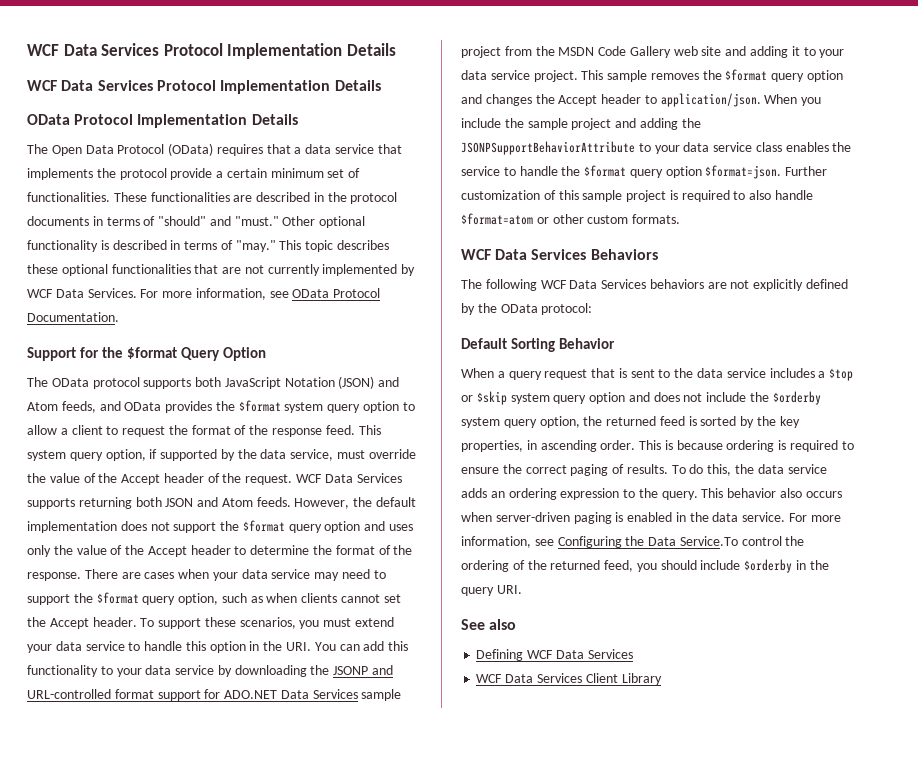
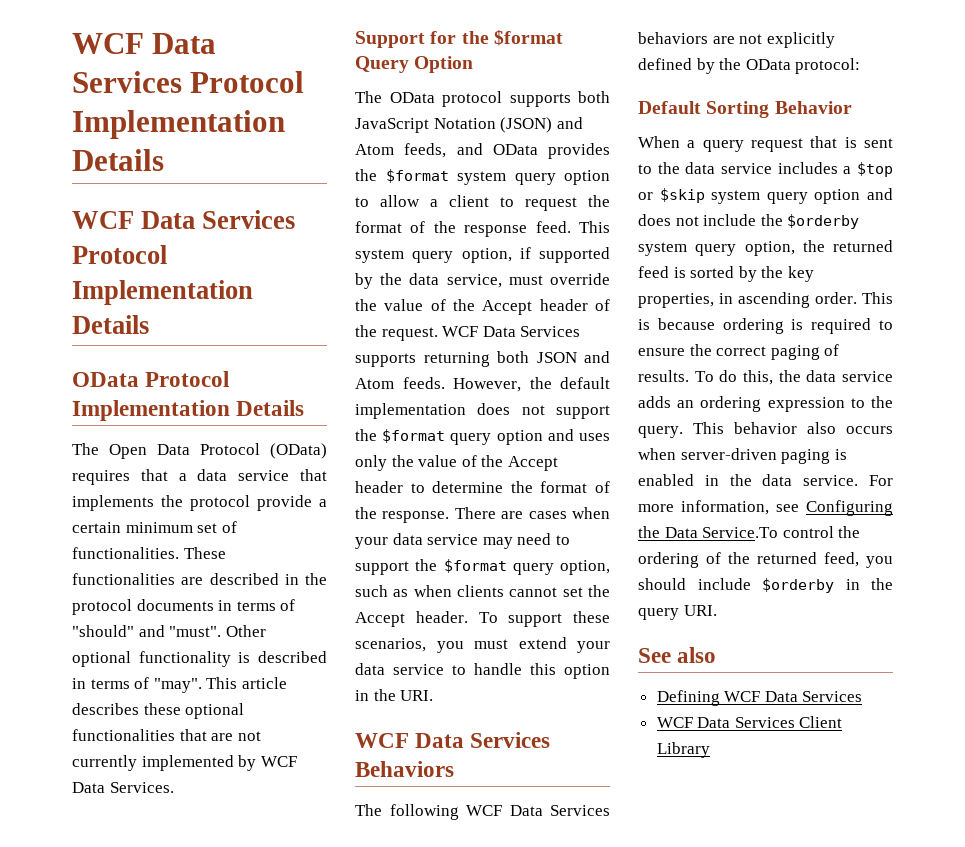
[234,216,279,226] "must." -> [169,626,222,637] "must".
[235,240,334,252] "may." This topic -> [153,677,287,693] "may". This article
[140,288,381,300] [27,312,119,322] For more information, see OData Protocol Documentation. -> (174, 787) none
[314,641,409,651] [27,665,394,677] [27,689,402,701] [461,46,845,58] [461,69,844,82] [461,93,822,107] [461,118,701,130] [461,141,852,155] [461,165,828,179] [461,190,814,202] [461,213,681,225] You can add this functionality to your data service by downloading the JSONP and URL-controlled format support for ADO.NET Data Services sample project from the MSDN Code Gallery web site and adding it to your data service project. This sample removes the $format query option and changes the Accept header to application/json. When you include the sample project and adding the JSONPSupportBehaviorAttribute to your data service class enables the service to handle the $format query option $format=json. Further customization of this sample project is required to also handle $format=atom or other custom formats. -> (434, 695) none

